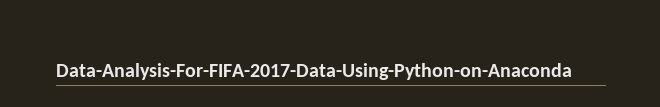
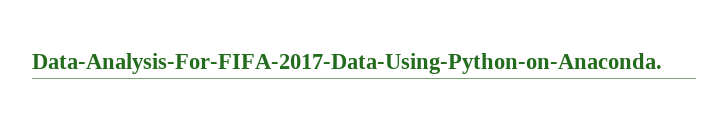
[56,63,572,80] Data-Analysis-For-FIFA-2017-Data-Using-Python-on-Anaconda -> [32,53,662,74] Data-Analysis-For-FIFA-2017-Data-Using-Python-on-Anaconda.

